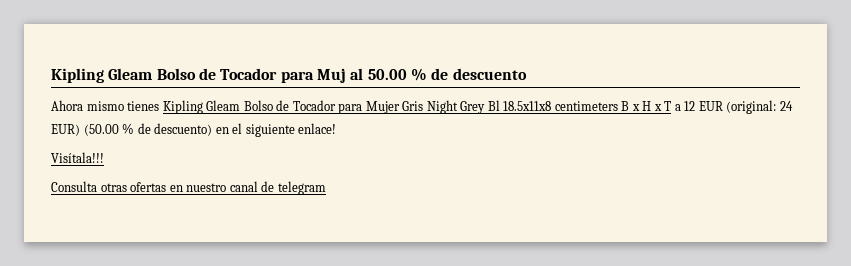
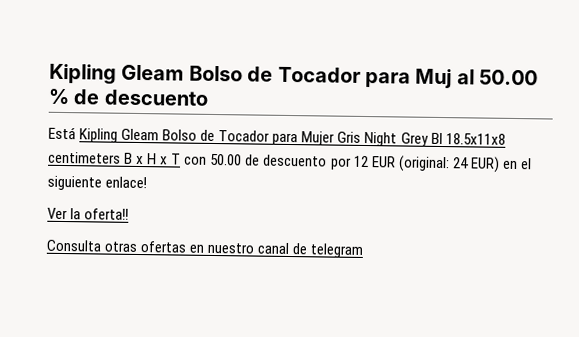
[51,100,160,111] Ahora mismo tienes -> [48,126,76,140] Está
[674,104,681,111] a -> [184,153,352,170] con 50.00 de descuento por
[83,123,213,136] (50.00 % de descuento) -> (500, 164) none
[51,152,104,163] Visítala!!! -> [47,207,130,220] Ver la oferta!!

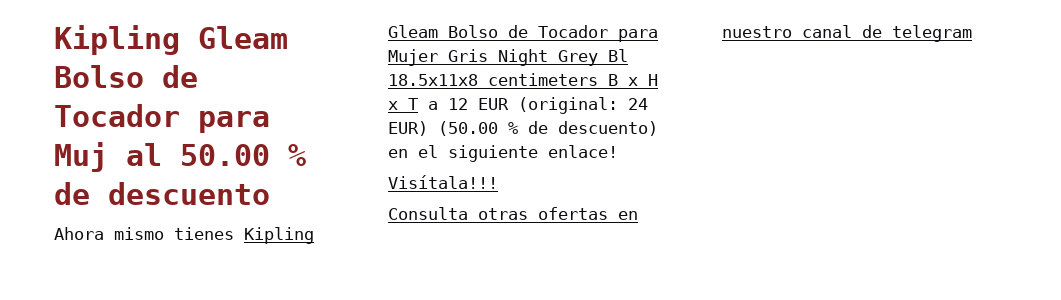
[48,126,76,140] Está -> [54,227,234,240] Ahora mismo tienes
[184,153,352,170] con 50.00 de descuento por -> [428,101,438,110] a
(500, 164) none -> [438,121,658,136] (50.00 % de descuento)
[47,207,130,220] Ver la oferta!! -> [388,175,498,189] Visítala!!!

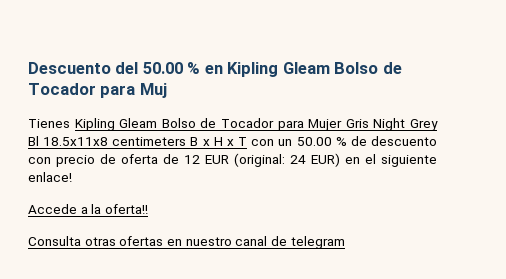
(54, 40) none -> [28,62,223,74] Descuento del 50.00 % en
[126,143,306,166] [54,182,270,205] [54,227,234,240] al 50.00 % de descuento // Ahora mismo tienes -> [28,119,70,128] // Tienes
[428,101,438,110] a -> [251,136,437,146] [28,154,179,167] con un 50.00 % de descuento con precio de oferta de
[438,121,658,136] (50.00 % de descuento) -> (340, 160) none
[388,175,498,189] Visítala!!! -> [28,204,148,214] Accede a la oferta!!

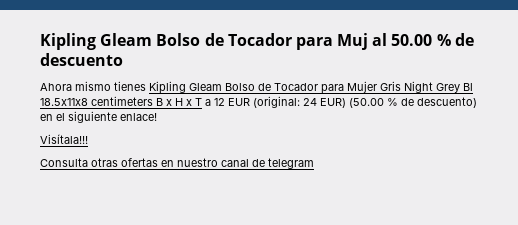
[28,62,223,74] Descuento del 50.00 % en -> (40, 41) none
[28,119,70,128] // Tienes -> [372,33,474,46] [40,53,123,66] [40,81,146,91] al 50.00 % de descuento // Ahora mismo tienes
[251,136,437,146] [28,154,179,167] con un 50.00 % de descuento con precio de oferta de -> [205,99,211,106] a
(340, 160) none -> [349,97,477,108] (50.00 % de descuento)
[28,204,148,214] Accede a la oferta!! -> [40,134,88,144] Visítala!!!

